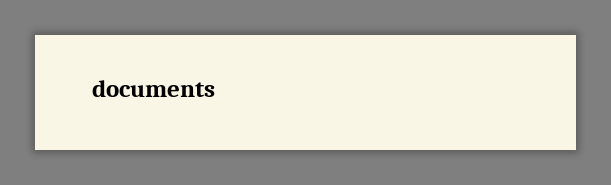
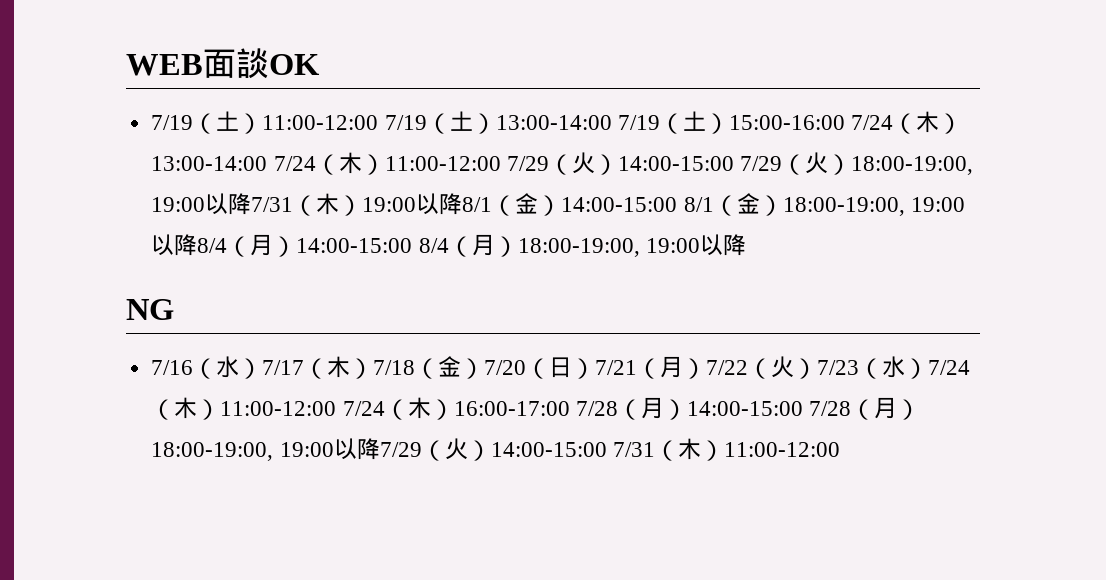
[92,80,215,97] documents -> [126,48,320,79] [151,111,962,134] [151,152,973,175] [151,193,965,216] [151,234,746,257] [126,299,174,320] [151,356,971,379] [151,397,920,420] [151,438,840,461] WEB面談OK // 7/19（土）11:00-12:00 7/19（土）13:00-14:00 7/19（土）15:00-16:00 7/24（木）13:00-14:00 7/24（木）11:00-12:00 7/29（火）14:00-15:00 7/29（火）18:00-19:00, 19:00以降7/31（木）19:00以降8/1（金）14:00-15:00 8/1（金）18:00-19:00, 19:00以降8/4（月）14:00-15:00 8/4（月）18:00-19:00, 19:00以降 // NG // 7/16（水）7/17（木）7/18（金）7/20（日）7/21（月）7/22（火）7/23（水）7/24（木）11:00-12:00 7/24（木）16:00-17:00 7/28（月）14:00-15:00 7/28（月）18:00-19:00, 19:00以降7/29（火）14:00-15:00 7/31（木）11:00-12:00

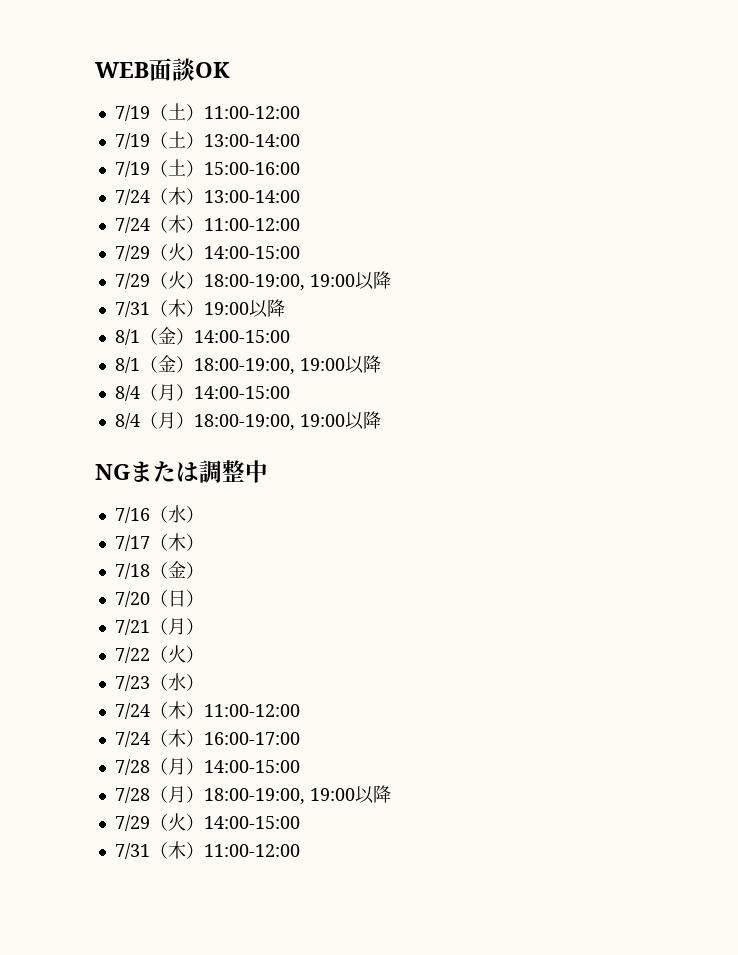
(379, 122) none -> (300, 112) //
(612, 122) none -> (300, 140) //
(845, 122) none -> (300, 168) //
[273,152,734,175] 7/24（木）11:00-12:00 7/29（火）14:00-15:00 -> [114,215,300,233] [114,243,300,261] // 7/24（木）11:00-12:00 // 7/29（火）14:00-15:00 //
(252, 204) none -> (391, 280) //
(463, 204) none -> (285, 308) //
(678, 204) none -> (290, 336) //
(198, 245) none -> (381, 364) //
(413, 245) none -> (290, 392) //
(174, 309) none -> [130,460,268,483] または調整中
(263, 368) none -> (204, 514) //
(374, 368) none -> (204, 542) //
(485, 368) none -> (204, 570) //
(596, 368) none -> (204, 598) //
(707, 368) none -> (204, 626) //
(818, 368) none -> (204, 654) //
[928,360,971,375] [151,397,337,420] 7/24（木）11:00-12:00 -> [114,701,300,719] // 7/24（木）11:00-12:00 //
(570, 408) none -> (300, 738) //
(803, 408) none -> (300, 766) //
[379,438,607,461] 7/29（火）14:00-15:00 -> [114,813,300,831] // 7/29（火）14:00-15:00 //

